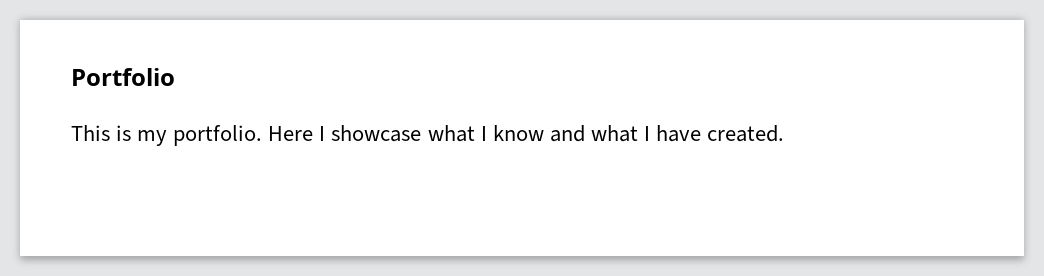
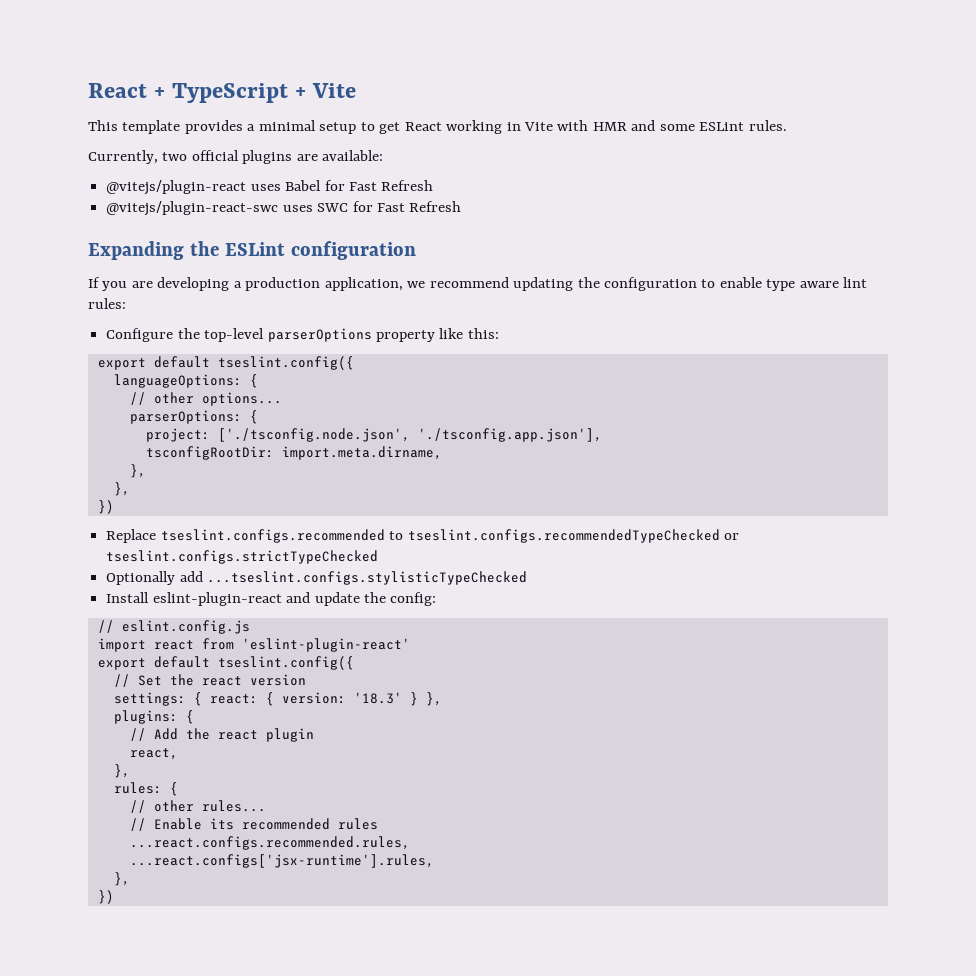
[71,68,175,86] [71,125,785,146] Portfolio // This is my portfolio. Here I showcase what I know and what I have created. -> [88,83,357,103] [88,120,787,134] [88,150,384,164] [106,180,434,195] [106,201,462,216] [88,241,416,260] [88,277,868,291] [88,298,126,309] [106,328,499,342] [97,356,354,370] [113,374,258,388] [129,392,282,406] [129,410,258,424] [145,428,602,442] [145,446,442,460] [129,464,146,478] [113,482,130,496] [97,500,114,514] [106,529,739,543] [106,550,379,564] [106,571,528,585] [106,592,437,606] [97,620,250,634] [97,638,410,652] [97,656,354,670] [113,674,306,687] [113,692,442,706] [113,710,194,724] [129,728,314,742] [129,748,178,760] [113,764,130,778] [113,782,178,796] [129,800,266,813] [129,818,378,831] [129,836,410,850] [129,854,434,868] [113,872,130,886] [97,890,114,904] React + TypeScript + Vite // This template provides a minimal setup to get React working in Vite with HMR and some ESLint rules. // Currently, two official plugins are available: // @vitejs/plugin-react uses Babel for Fast Refresh // @vitejs/plugin-react-swc uses SWC for Fast Refresh // Expanding the ESLint configuration // If you are developing a production application, we recommend updating the configuration to enable type aware lint rules: // Configure the top-level parserOptions property like this: // export default tseslint.config({ // languageOptions: { // // other options... // parserOptions: { // project: ['./tsconfig.node.json', './tsconfig.app.json'], // tsconfigRootDir: import.meta.dirname, // }, // }, // }) // Replace tseslint.configs.recommended to tseslint.configs.recommendedTypeChecked or tseslint.configs.strictTypeChecked // Optionally add ...tseslint.configs.stylisticTypeChecked // Install eslint-plugin-react and update the config: // // eslint.config.js // import react from 'eslint-plugin-react' // export default tseslint.config({ // // Set the react version // settings: { react: { version: '18.3' } }, // plugins: { // // Add the react plugin // react, // }, // rules: { // // other rules... // // Enable its recommended rules // ...react.configs.recommended.rules, // ...react.configs['jsx-runtime'].rules, // }, // })

